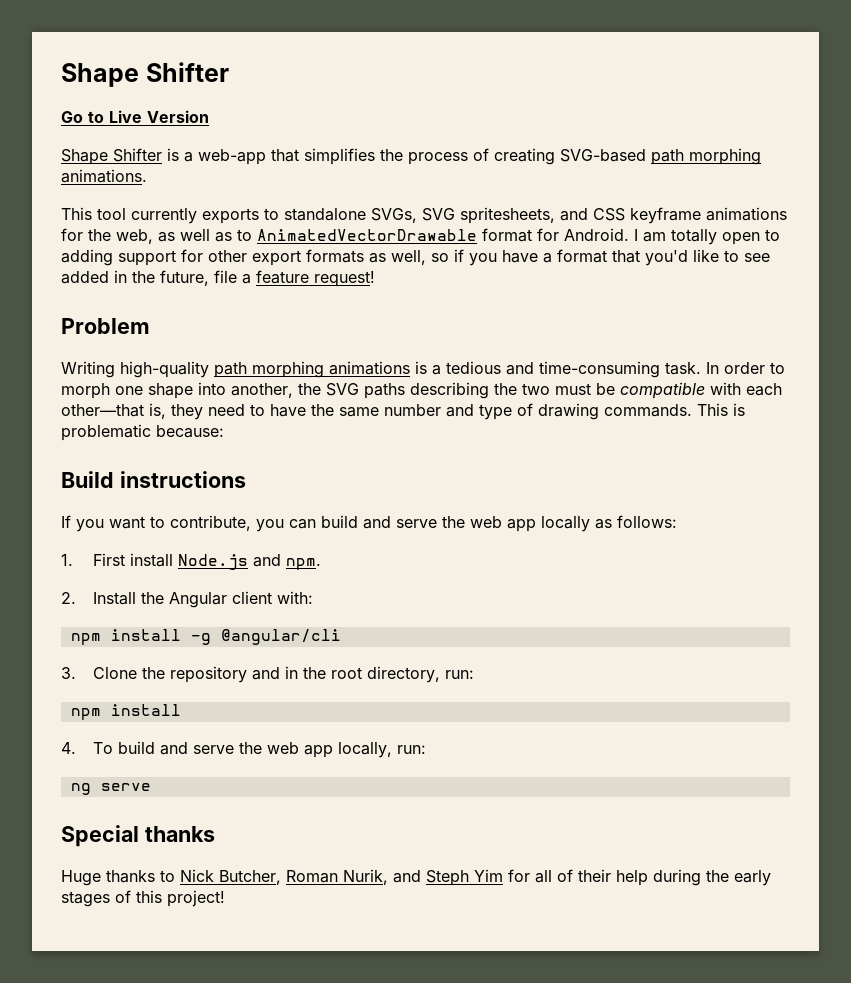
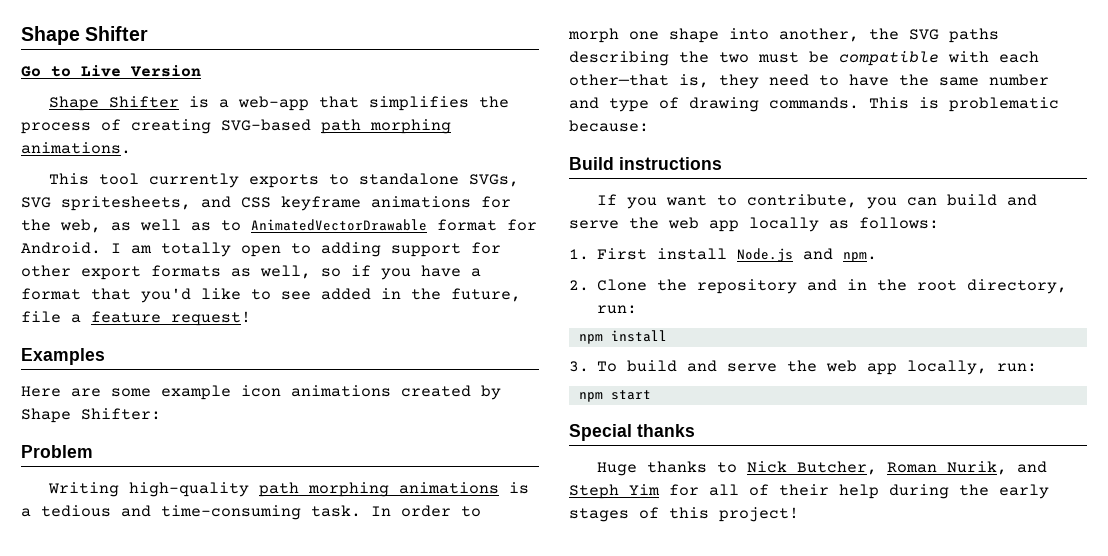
(375, 279) none -> [21,348,105,365] [21,385,501,400] [21,408,161,423] // Examples // Here are some example icon animations created by Shape Shifter:
[92,591,313,608] [70,629,341,645] [61,667,76,679] Install the Angular client with: // npm install -g @angular/cli // 3. -> (589, 285) none
[61,742,76,754] 4. -> [569,361,589,372] 3.
[70,783,151,795] ng serve -> [578,390,651,402] npm start

